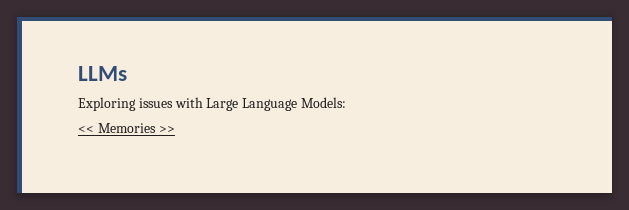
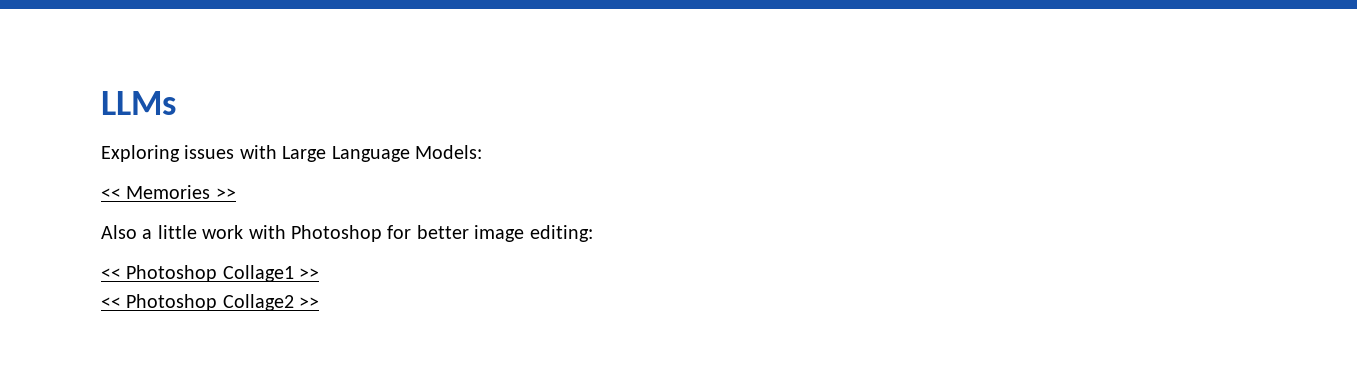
(175, 129) none -> [101,225,593,242] [101,265,320,282] [101,294,320,311] // Also a little work with Photoshop for better image editing: // << Photoshop Collage1 >> // << Photoshop Collage2 >>

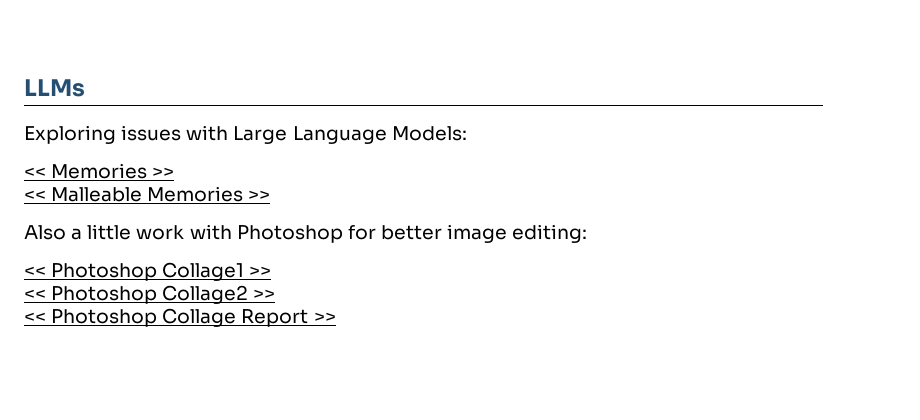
(236, 193) none -> [24,186,271,202] // << Malleable Memories >>
(320, 302) none -> [24,308,336,327] // << Photoshop Collage Report >>

